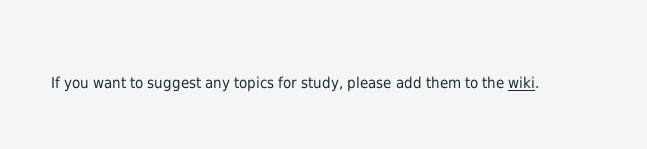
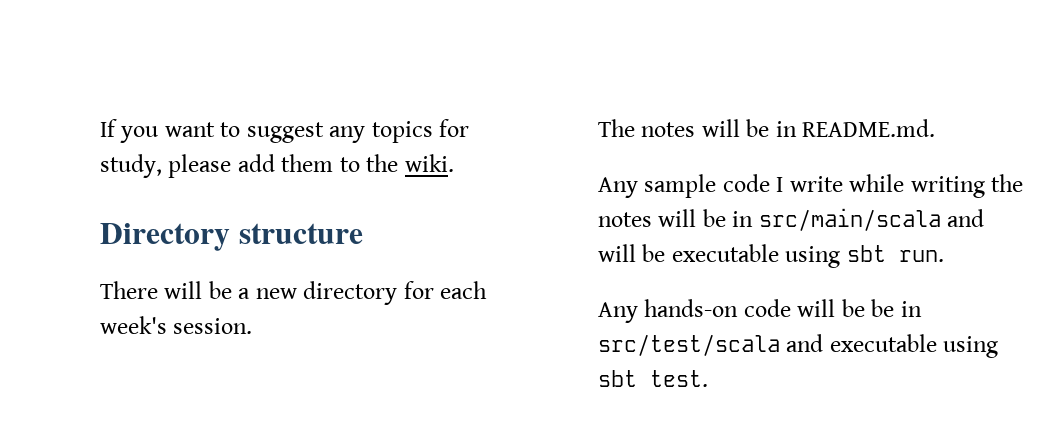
(539, 82) none -> [100,223,363,251] [100,281,488,305] [100,316,253,334] [598,119,936,137] [598,174,1024,198] [598,208,985,231] [598,244,944,268] [598,299,922,323] [598,334,999,358] [598,370,708,387] // Directory structure // There will be a new directory for each week's session. // The notes will be in README.md. // Any sample code I write while writing the notes will be in src/main/scala and will be executable using sbt run. // Any hands-on code will be be in src/test/scala and executable using sbt test.

